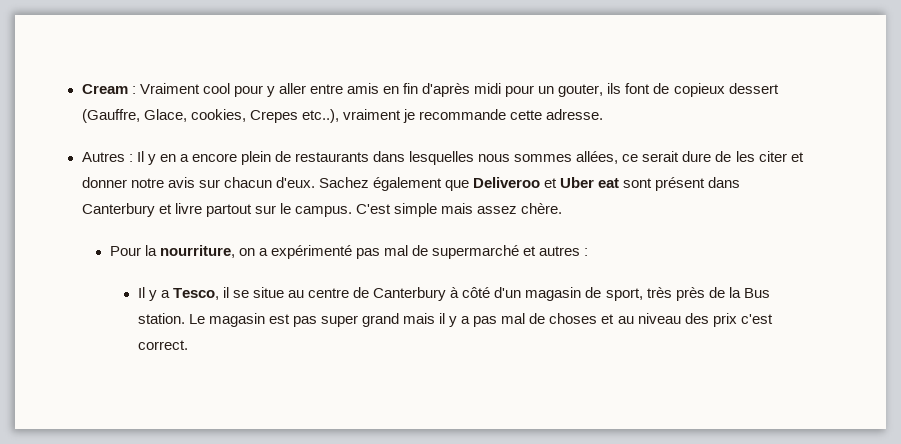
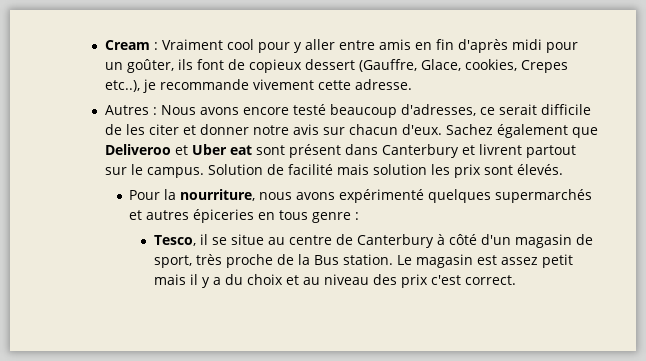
[558,84,604,97] gouter, -> [126,59,174,73] goûter,
[342,109,401,120] vraiment -> (140, 86) none
(506, 114) none -> [252,79,314,90] vivement
[136,151,619,165] Il y en a encore plein de restaurants dans lesquelles nous sommes allées, -> [160,104,476,118] Nous avons encore testé beaucoup d'adresses,
[682,151,712,162] dure -> [540,104,591,115] difficile
[174,203,202,214] livre -> [478,144,522,155] livrent
[355,203,563,217] [109,245,589,259] [137,287,170,301] C'est simple mais assez chère. // Pour la nourriture, on a expérimenté pas mal de supermarché et autres : // Il y a -> [207,164,563,178] [129,189,593,203] [129,209,360,223] Solution de facilité mais solution les prix sont élevés. // Pour la nourriture, nous avons expérimenté quelques supermarchés et autres épiceries en tous genre : //
[675,287,705,301] près -> [225,254,273,268] proche
[292,313,400,327] pas super grand -> [500,254,573,268] assez petit
[473,313,598,327] pas mal de choses -> [224,274,283,285] du choix

